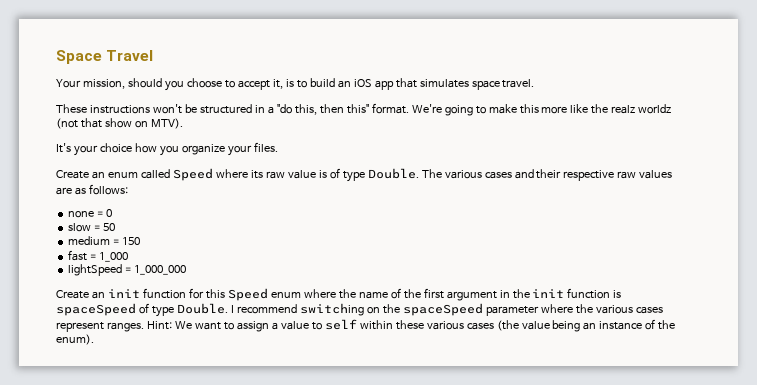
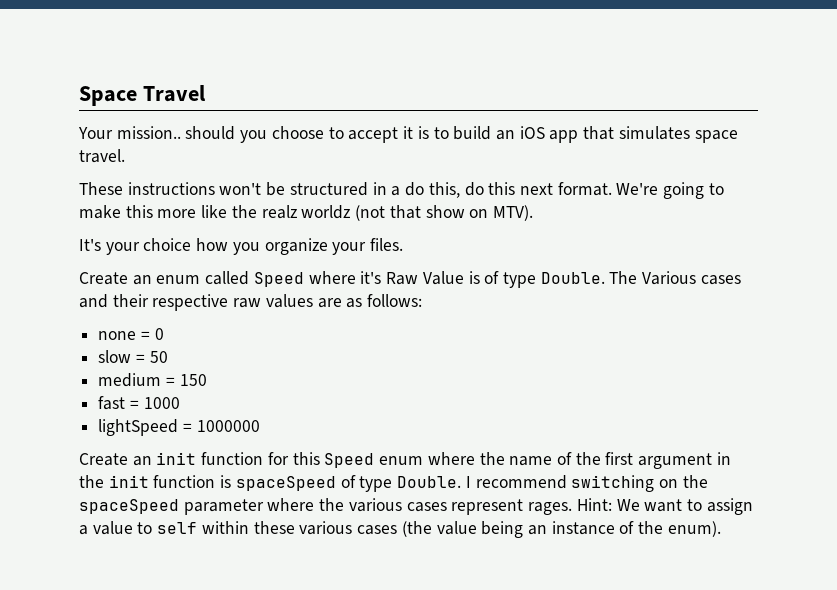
[82,79,125,89] mission, -> [116,126,181,139] mission..
[272,79,283,89] it, -> [403,126,414,139] it
[276,104,369,115] "do this, then this" -> [405,182,553,198] do this, do this next
[250,170,316,179] its raw value -> [360,271,464,285] it's Raw Value
[444,170,482,179] various -> [642,271,697,285] Various
[99,252,129,262] 1_000 -> [143,397,180,409] 1000
[134,265,187,275] 1_000_000 -> [196,420,260,432] 1000000
[106,322,144,332] ranges. -> [528,502,573,515] rages.

